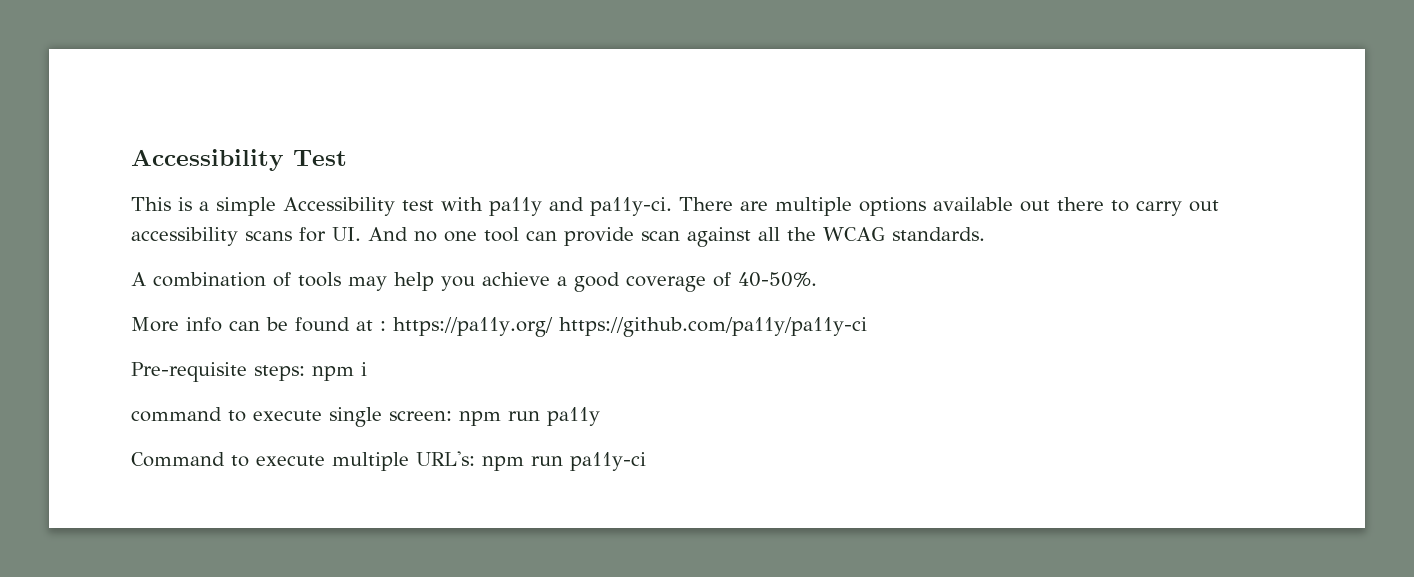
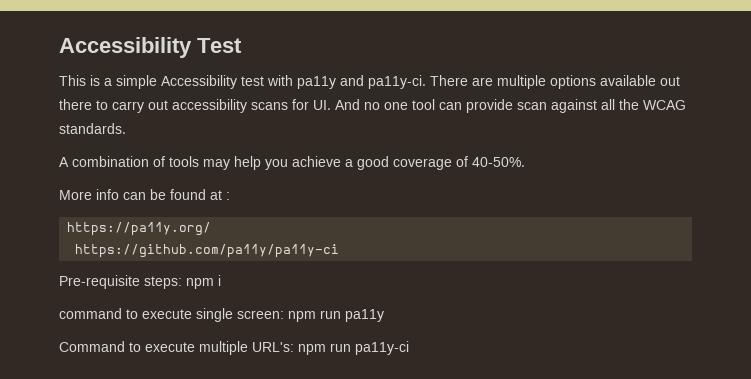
(386, 326) none -> (230, 196) //
(553, 327) none -> (212, 229) //

